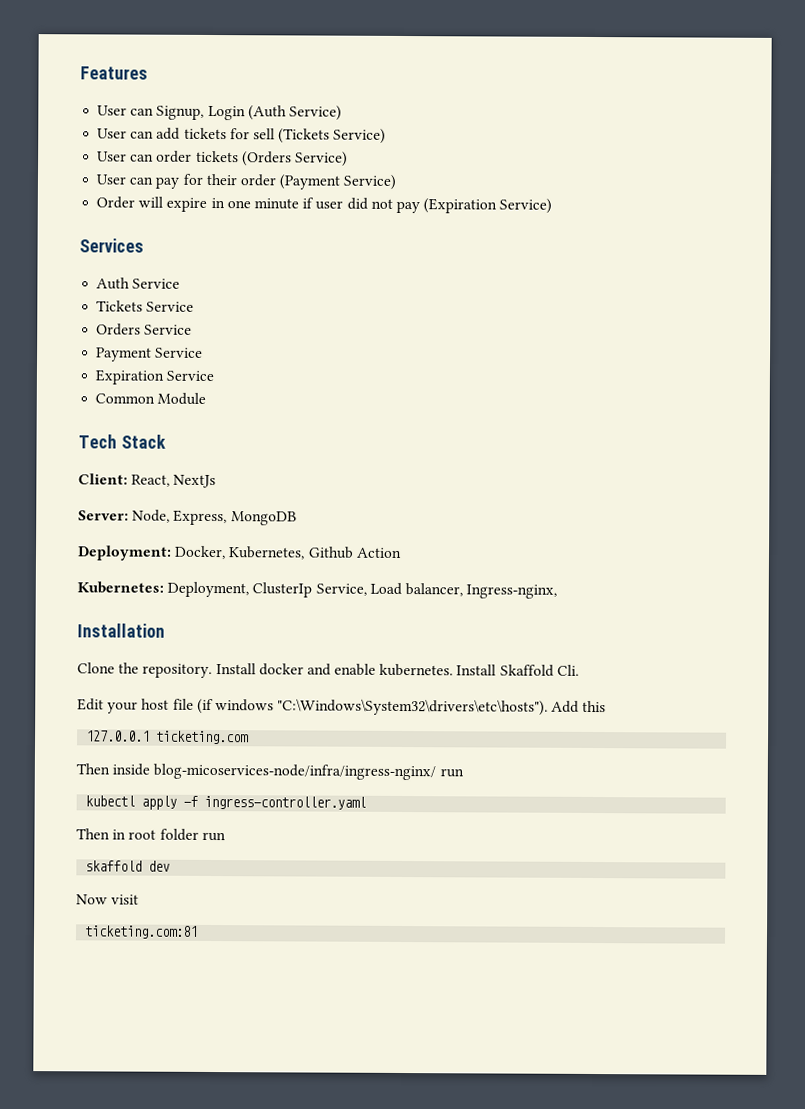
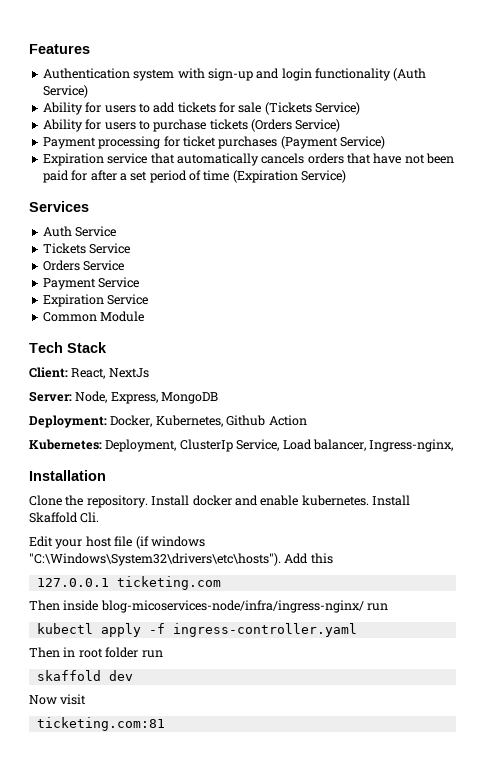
[97,105,342,121] [97,128,155,139] User can Signup, Login (Auth Service) // User can -> [42,68,427,81] [42,85,88,98] [42,102,150,115] Authentication system with sign-up and login functionality (Auth Service) // Ability for users to
[252,128,275,140] sell -> [238,102,262,113] sale
[97,150,348,167] [96,173,397,190] [96,196,420,214] User can order tickets (Orders Service) // User can pay for their order (Payment Service) // Order will expire in one minute if user did not pay -> [42,119,341,132] [42,136,385,149] [42,153,455,166] [42,170,230,183] Ability for users to purchase tickets (Orders Service) // Payment processing for ticket purchases (Payment Service) // Expiration service that automatically cancels orders that have not been paid for after a set period of time

